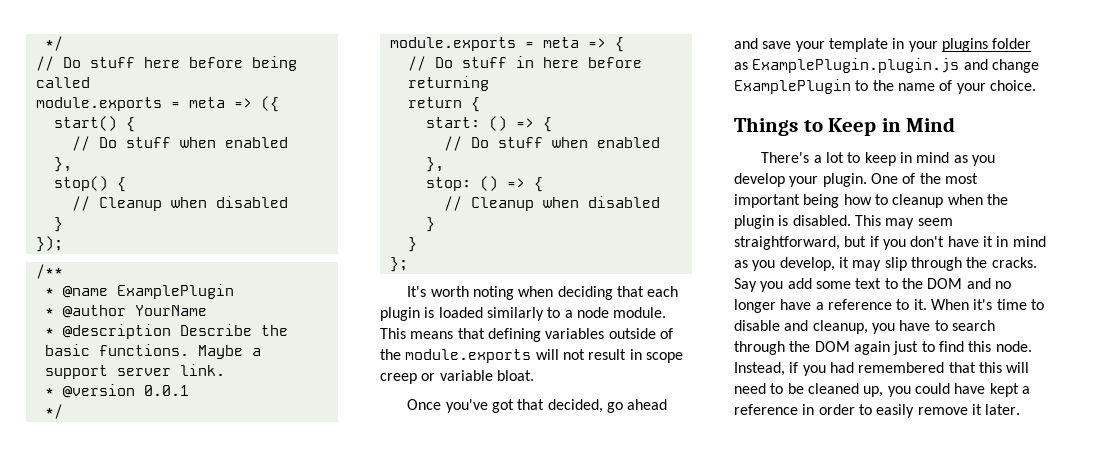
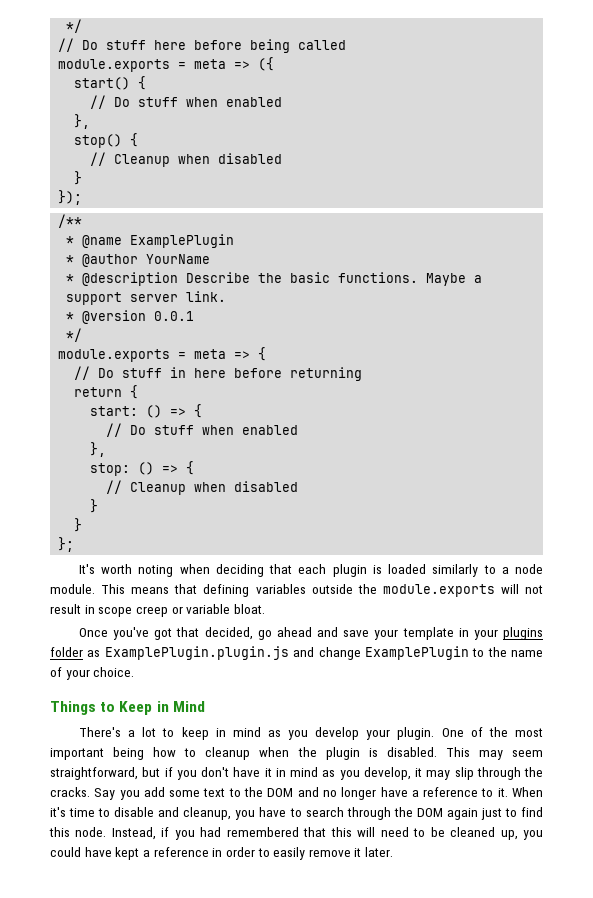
[659,328,673,339] of -> (353, 589) none

